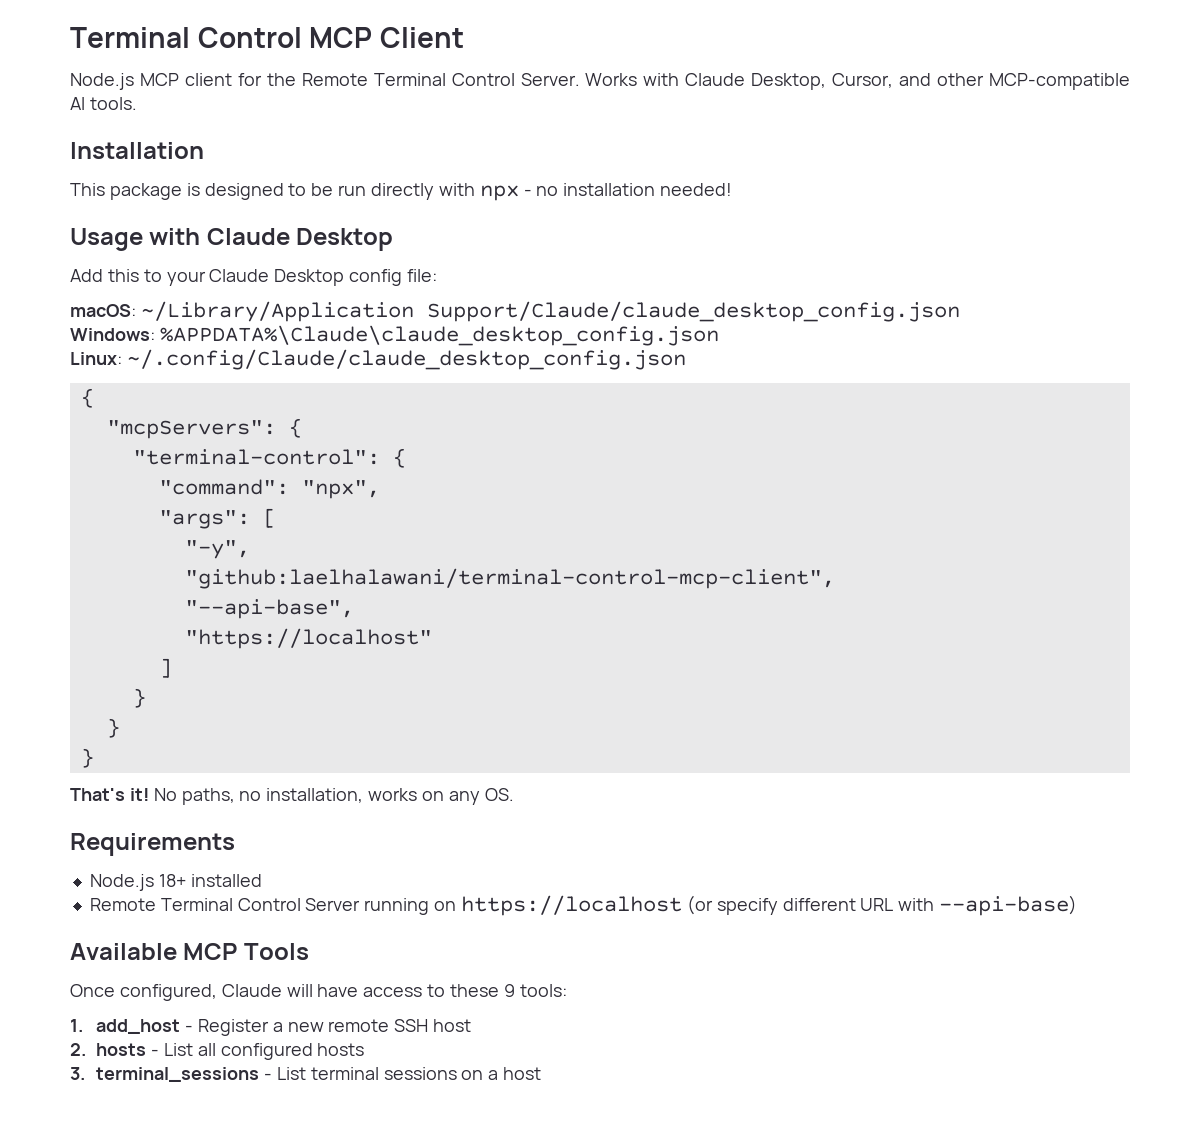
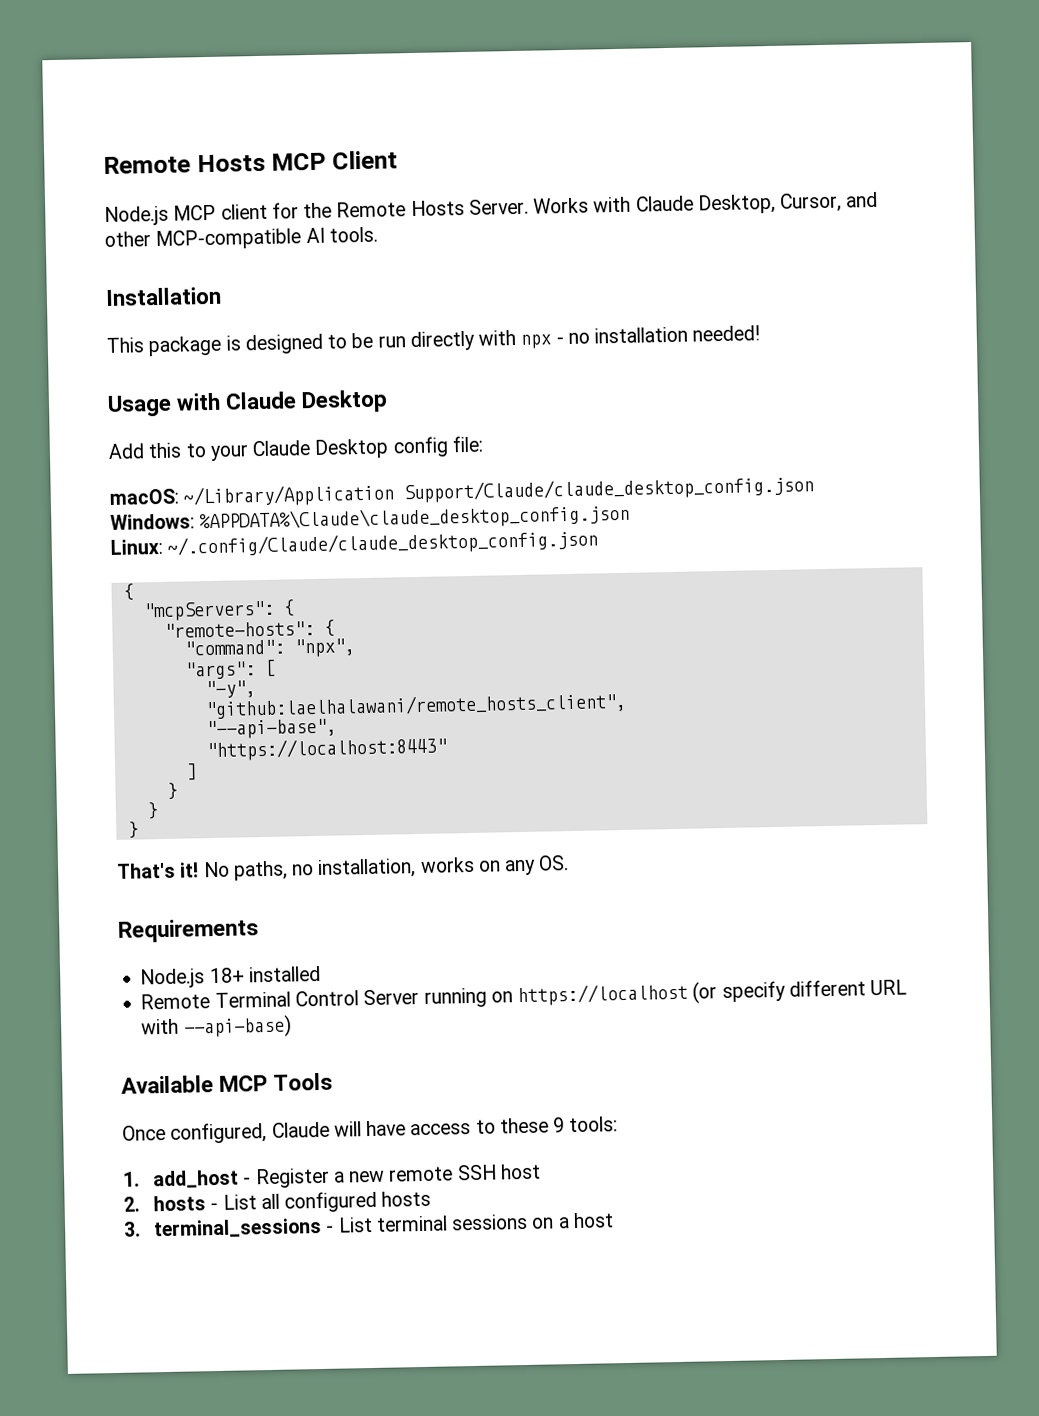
[70,27,302,48] Terminal Control -> [103,153,266,175] Remote Hosts
[373,73,515,86] Terminal Control -> [410,199,465,217] Hosts
[132,449,380,465] "terminal-control": -> [163,620,315,638] "remote-hosts":
[184,568,835,589] "github:laelhalawani/terminal-control-mcp-client", -> [204,691,627,720] "github:laelhalawani/remote_hosts_client",
[184,628,432,649] "https://localhost" -> [205,736,447,762] "https://localhost:8443"

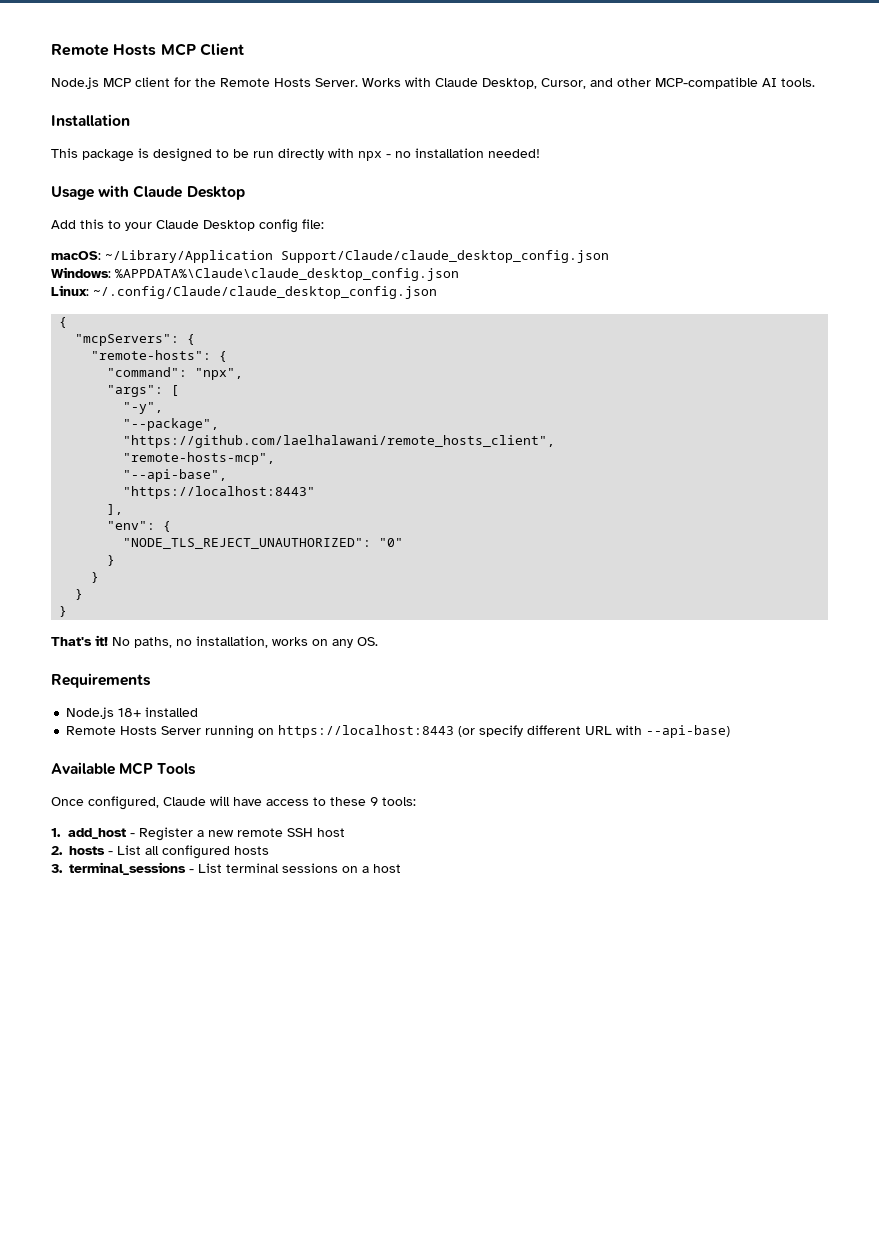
[204,691,627,720] "github:laelhalawani/remote_hosts_client", -> [123,418,220,431] [123,435,556,448] [123,452,276,465] "--package", // "https://github.com/laelhalawani/remote_hosts_client", // "remote-hosts-mcp",
[186,763,198,781] ] -> [107,504,124,515] [107,521,172,532] [123,538,404,549] [107,555,116,566] ], // "env": { // "NODE_TLS_REJECT_UNAUTHORIZED": "0" // }
[214,990,359,1009] Terminal Control -> [120,726,158,735] Hosts
[517,982,689,1007] https://localhost -> [278,725,455,738] https://localhost:8443

